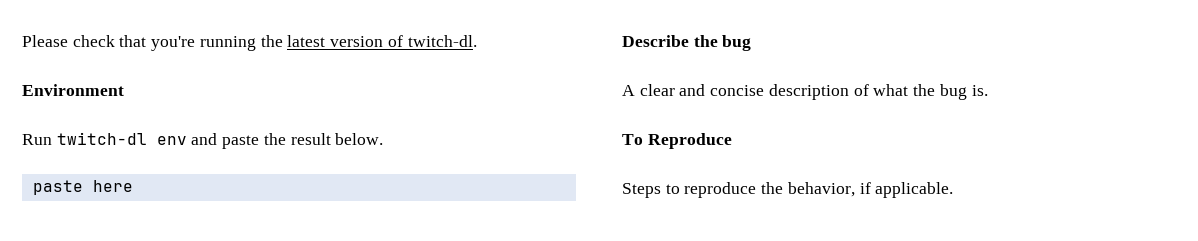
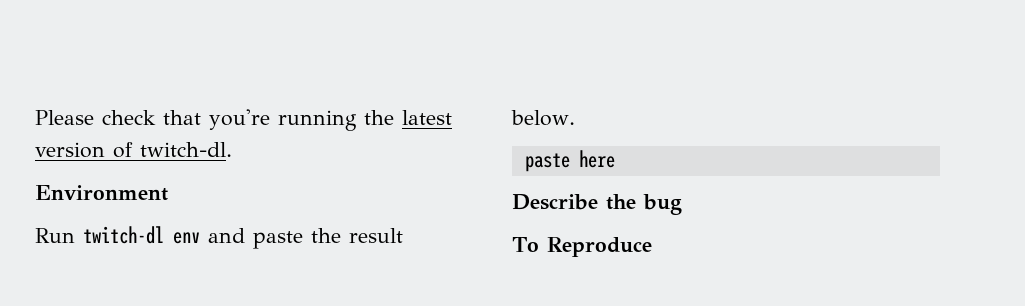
[622,84,988,100] [622,133,732,149] [622,182,954,198] A clear and concise description of what the bug is. // To Reproduce // Steps to reproduce the behavior, if applicable. -> [512,237,652,257] To Reproduce

